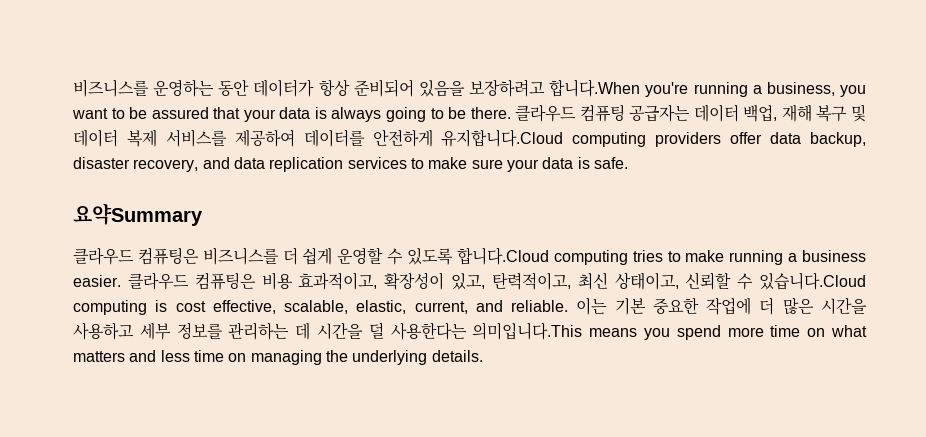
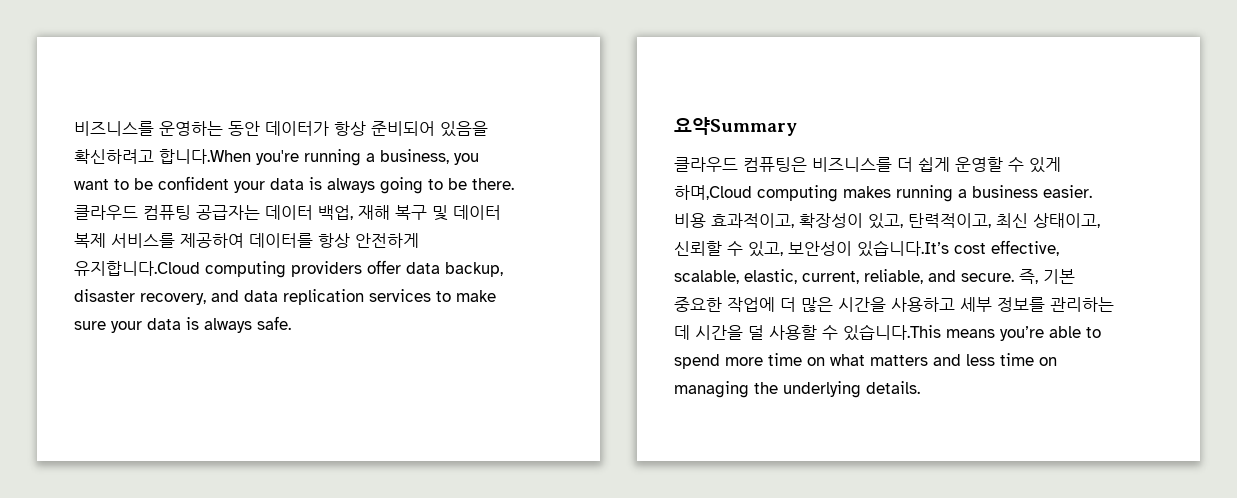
[469,79,546,97] 보장하려고 -> [74,149,154,164] 확신하려고
[151,107,241,119] assured that -> [158,176,229,190] confident
(365, 138) none -> [318,233,350,248] 항상
(590, 163) none -> [204,318,252,333] always
[407,247,725,265] 있도록 합니다.Cloud computing tries to make -> [1029,157,1061,173] [674,185,891,202] 있게 하며,Cloud computing makes
[127,272,256,290] 클라우드 컴퓨팅은 -> (1092, 191) none
[759,272,867,290] [73,300,168,315] 있습니다.Cloud computing is -> [748,240,949,257] 있고, 보안성이 있습니다.It’s
[475,297,608,315] and reliable. 이는 -> [864,269,1038,284] reliable, and secure. 즉,
[390,322,670,340] 사용한다는 의미입니다.This means you -> [769,324,1101,341] 사용할 수 있습니다.This means you’re able to

